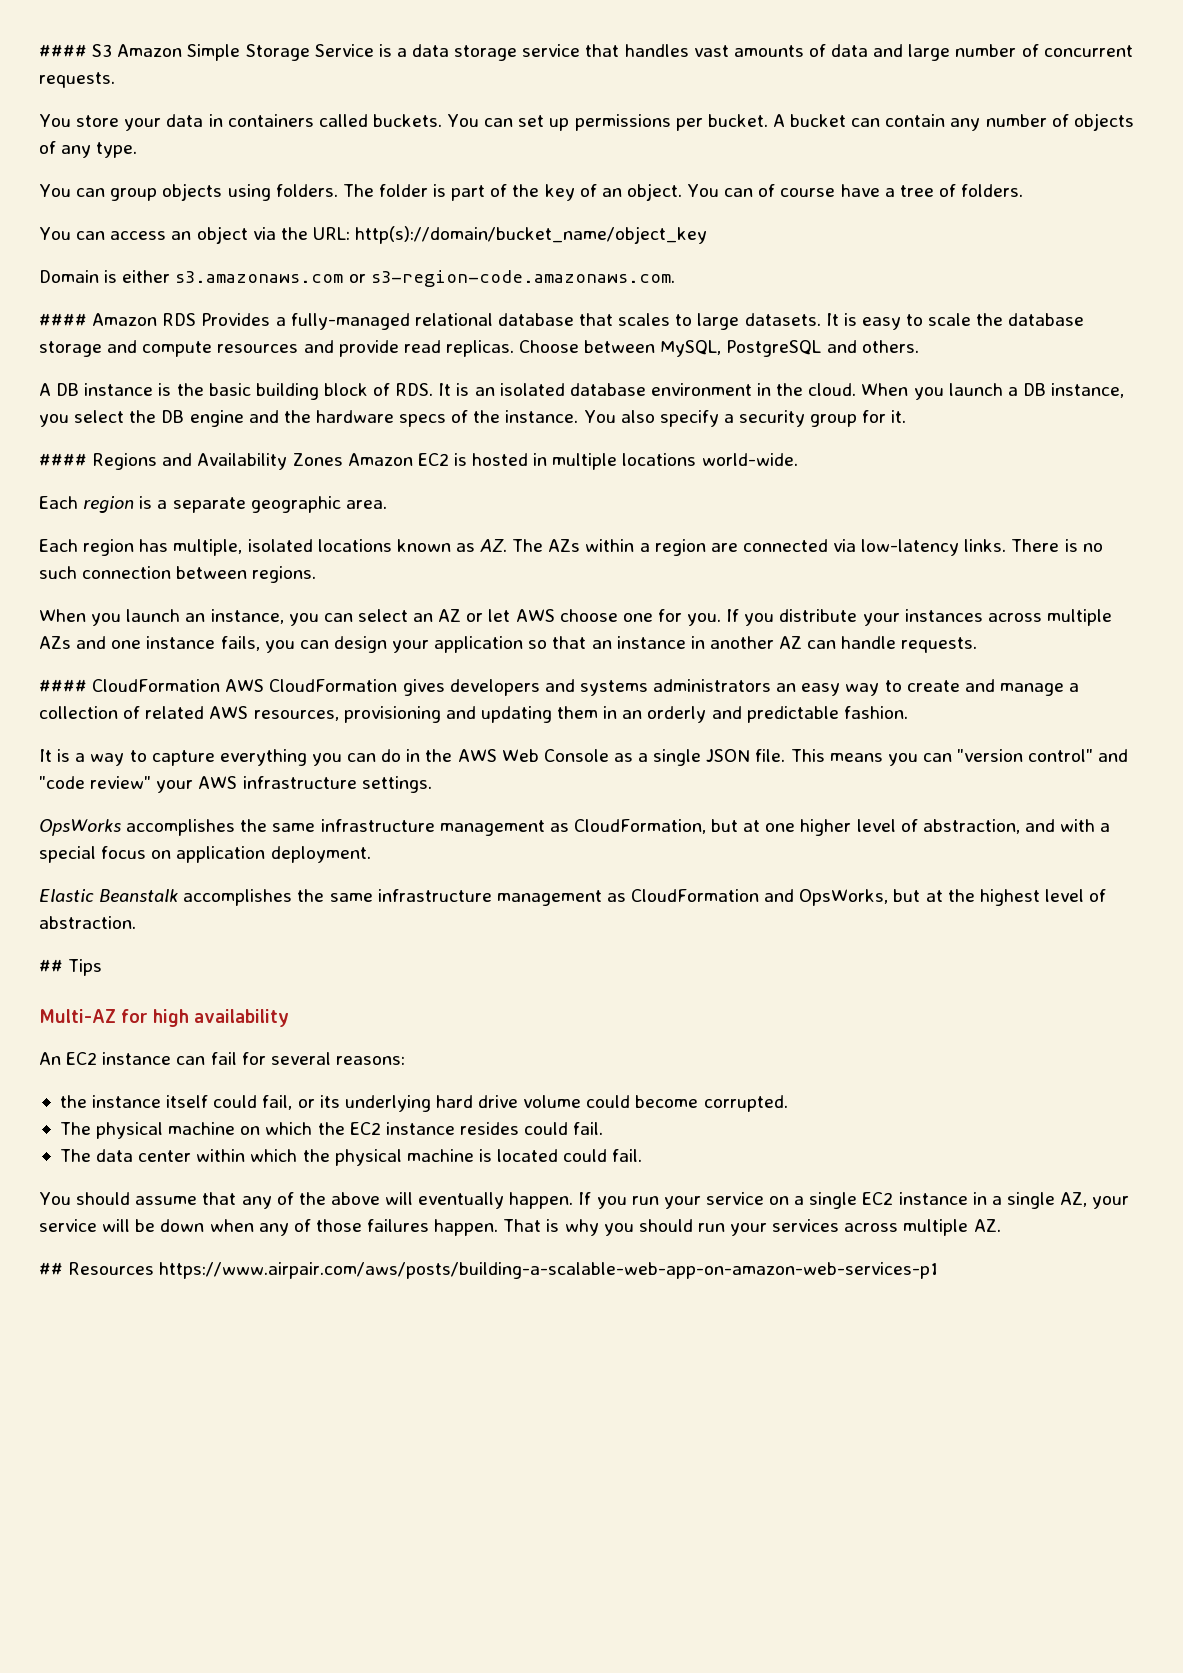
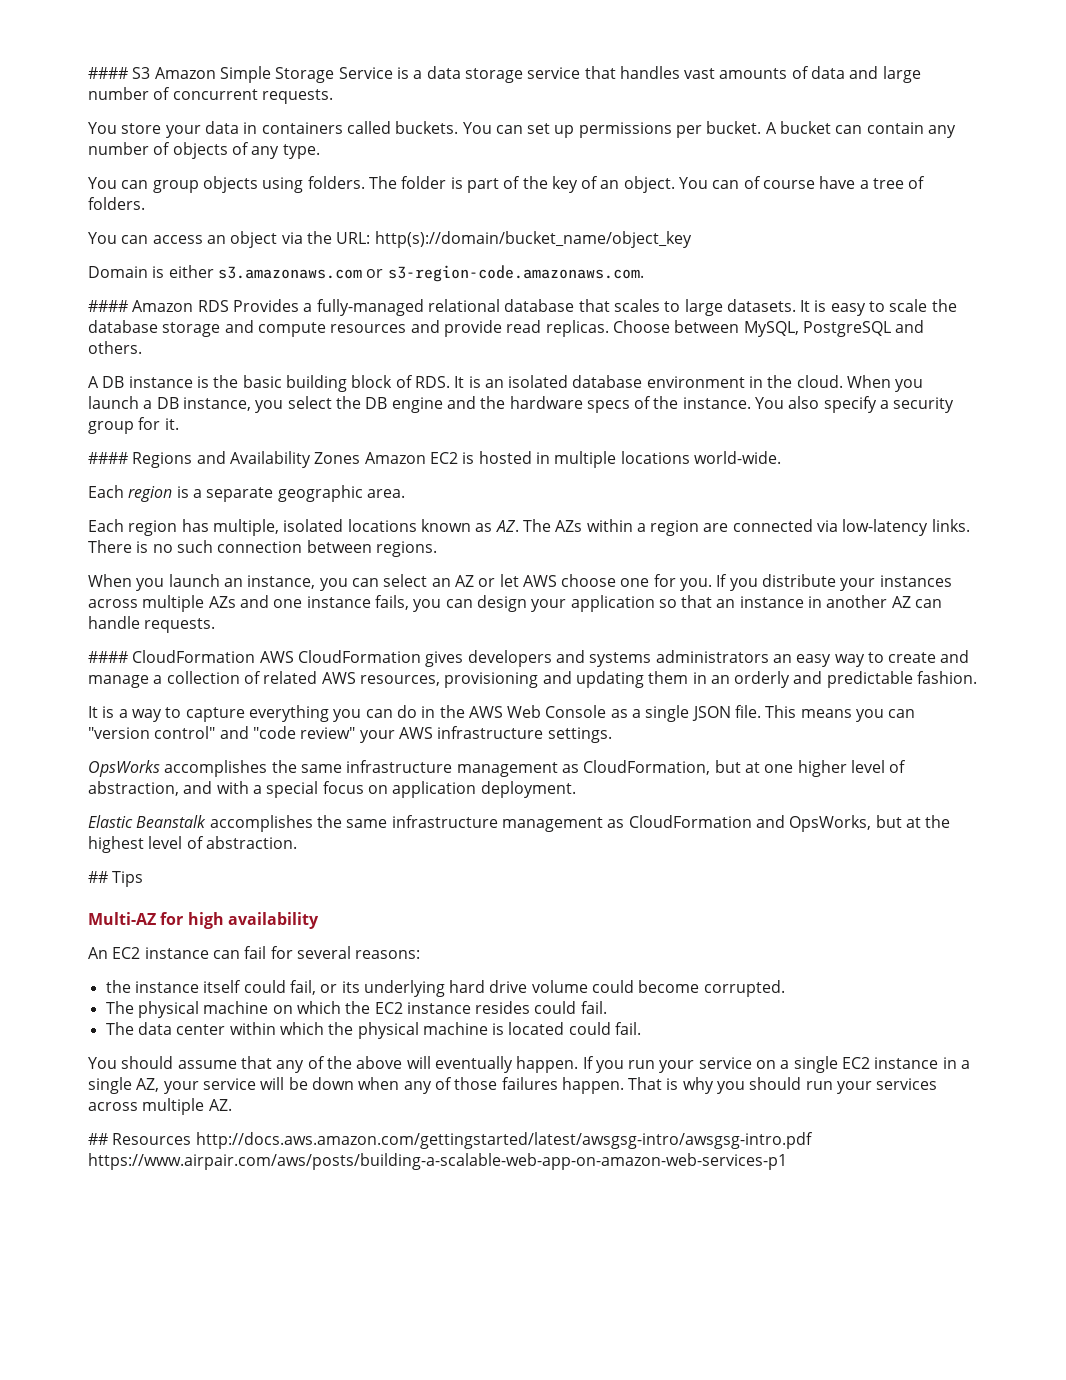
(155, 1268) none -> [195,1132,813,1149] http://docs.aws.amazon.com/gettingstarted/latest/awsgsg-intro/awsgsg-intro.pdf

